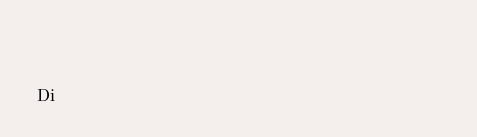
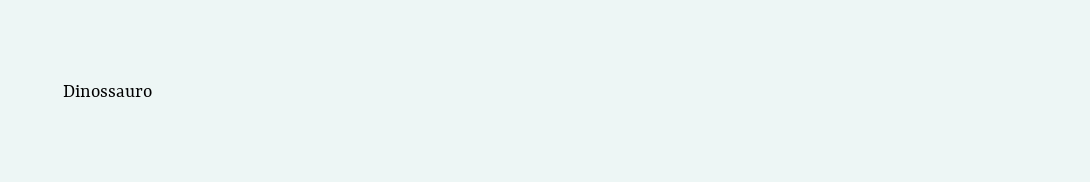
[37,88,55,102] Di -> [63,85,152,97] Dinossauro

